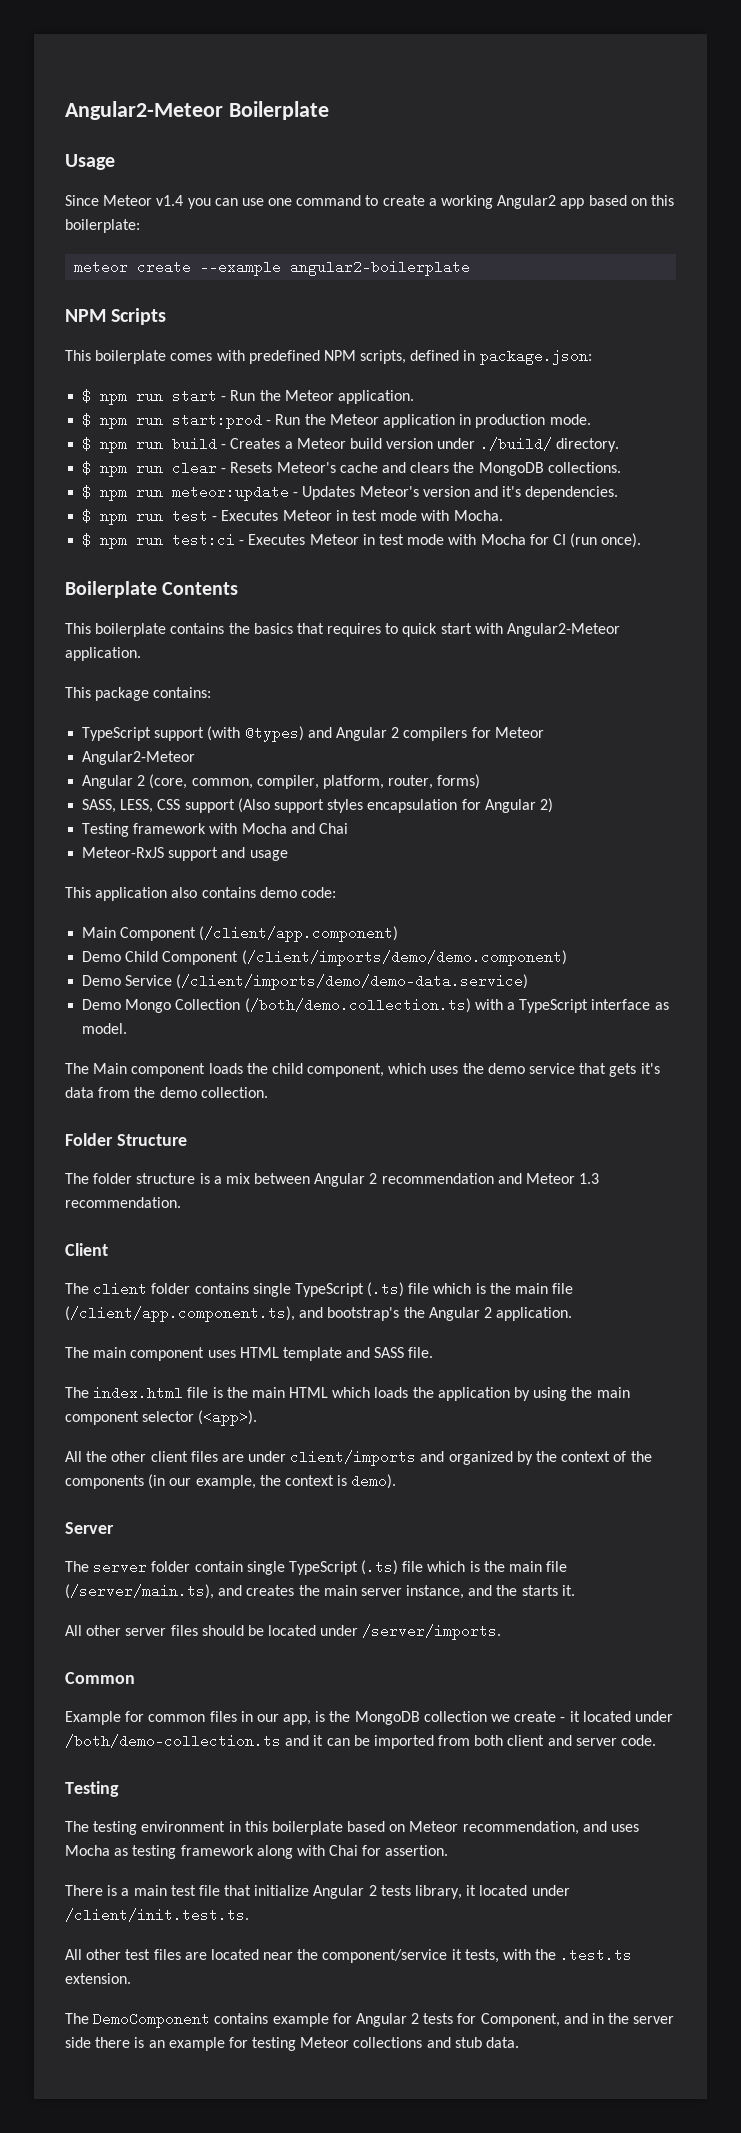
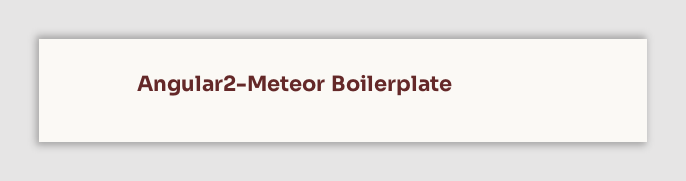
[65,154,115,170] [65,195,674,209] [65,219,140,233] [74,260,471,276] [65,308,167,325] [65,349,592,365] [82,389,414,405] [82,413,591,429] [82,437,619,453] [82,461,621,477] [82,485,619,501] [82,509,503,525] [82,533,642,549] [65,581,239,598] [65,623,621,637] [65,647,141,661] [65,687,212,701] [82,726,544,742] [82,751,196,765] [82,774,481,789] [82,798,553,813] [82,823,348,837] [82,847,288,861] [65,887,336,901] [82,926,399,942] [82,950,567,966] [82,974,529,990] [82,998,669,1013] [82,1023,128,1034] [65,1063,660,1077] [65,1087,268,1098] [65,1133,187,1146] [65,1173,600,1187] [65,1197,181,1208] [65,1243,108,1256] [65,1282,574,1297] [65,1306,573,1322] [65,1347,434,1361] [65,1386,630,1401] [65,1410,258,1426] [65,1450,652,1466] [65,1474,397,1489] [65,1522,114,1534] [65,1560,568,1575] [65,1584,575,1599] [65,1624,502,1640] [65,1672,135,1684] [65,1711,673,1725] [65,1734,657,1749] [65,1781,119,1797] [65,1821,640,1835] [65,1845,449,1859] [65,1885,570,1899] [65,1908,249,1922] [65,1948,633,1963] [65,1973,131,1984] [65,2012,675,2028] [65,2037,520,2051] // Usage // Since Meteor v1.4 you can use one command to create a working Angular2 app based on this boilerplate: // meteor create --example angular2-boilerplate // NPM Scripts // This boilerplate comes with predefined NPM scripts, defined in package.json: // $ npm run start - Run the Meteor application. // $ npm run start:prod - Run the Meteor application in production mode. // $ npm run build - Creates a Meteor build version under ./build/ directory. // $ npm run clear - Resets Meteor's cache and clears the MongoDB collections. // $ npm run meteor:update - Updates Meteor's version and it's dependencies. // $ npm run test - Executes Meteor in test mode with Mocha. // $ npm run test:ci - Executes Meteor in test mode with Mocha for CI (run once). // Boilerplate Contents // This boilerplate contains the basics that requires to quick start with Angular2-Meteor application. // This package contains: // TypeScript support (with @types) and Angular 2 compilers for Meteor // Angular2-Meteor // Angular 2 (core, common, compiler, platform, router, forms) // SASS, LESS, CSS support (Also support styles encapsulation for Angular 2) // Testing framework with Mocha and Chai // Meteor-RxJS support and usage // This application also contains demo code: // Main Component (/client/app.component) // Demo Child Component (/client/imports/demo/demo.component) // Demo Service (/client/imports/demo/demo-data.service) // Demo Mongo Collection (/both/demo.collection.ts) with a TypeScript interface as model. // The Main component loads the child component, which uses the demo service that gets it's data from the demo collection. // Folder Structure // The folder structure is a mix between Angular 2 recommendation and Meteor 1.3 recommendation. // Client // The client folder contains single TypeScript (.ts) file which is the main file (/client/app.component.ts), and bootstrap's the Angular 2 application. // The main component uses HTML template and SASS file. // The index.html file is the main HTML which loads the application by using the main component selector (<app>). // All the other client files are under client/imports and organized by the context of the components (in our example, the context is demo). // Server // The server folder contain single TypeScript (.ts) file which is the main file (/server/main.ts), and creates the main server instance, and the starts it. // All other server files should be located under /server/imports. // Common // Example for common files in our app, is the MongoDB collection we create - it located under /both/demo-collection.ts and it can be imported from both client and server code. // Testing // The testing environment in this boilerplate based on Meteor recommendation, and uses Mocha as testing framework along with Chai for assertion. // There is a main test file that initialize Angular 2 tests library, it located under /client/init.test.ts. // All other test files are located near the component/service it tests, with the .test.ts extension. // The DemoComponent contains example for Angular 2 tests for Component, and in the server side there is an example for testing Meteor collections and stub data. -> (452, 85) none

